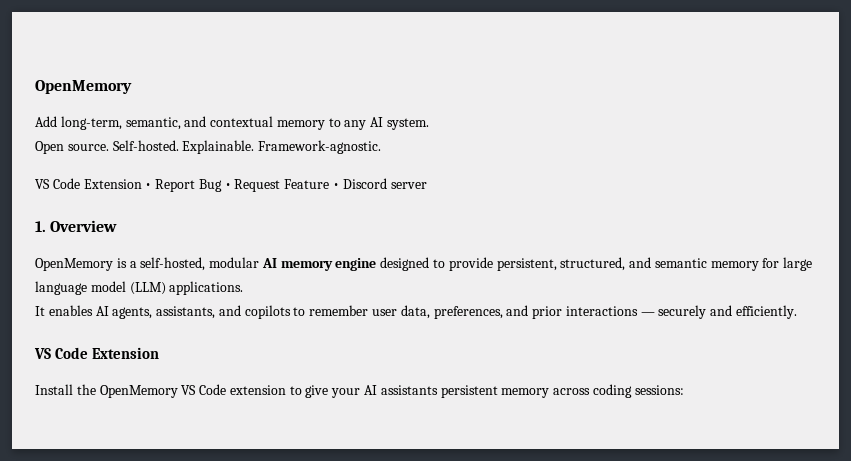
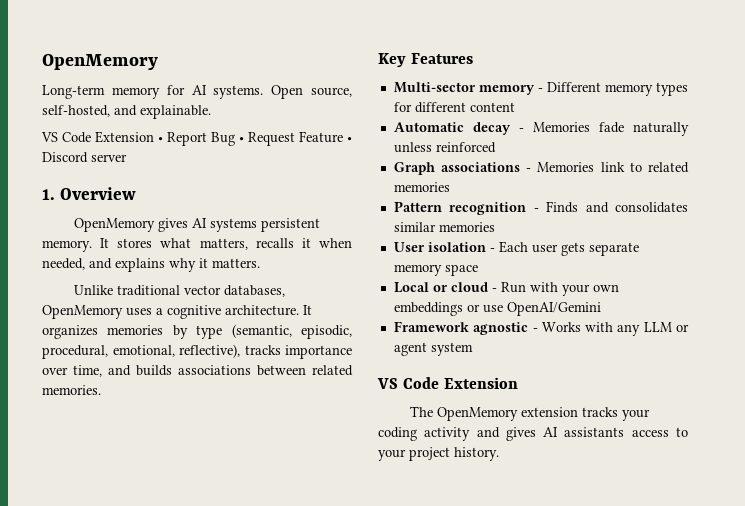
[35,116,430,130] [35,140,382,154] Add long-term, semantic, and contextual memory to any AI system. // Open source. Self-hosted. Explainable. Framework-agnostic. -> [42,85,352,99] [42,105,211,119] Long-term memory for AI systems. Open source, self-hosted, and explainable.
[116,257,813,271] [35,281,244,295] [35,305,798,319] [34,347,159,359] [35,384,684,398] is a self-hosted, modular AI memory engine designed to provide persistent, structured, and semantic memory for large language model (LLM) applications. // It enables AI agents, assistants, and copilots to remember user data, preferences, and prior interactions — securely and efficiently. // VS Code Extension // Install the OpenMemory VS Code extension to give your AI assistants persistent memory across coding sessions: -> [158,218,321,232] [42,238,352,252] [42,258,260,272] [74,285,286,297] [42,305,312,319] [42,324,352,339] [42,344,352,359] [42,365,353,377] [42,385,101,395] [378,53,473,67] [393,82,688,96] [393,102,515,113] [393,122,689,136] [393,142,496,153] [393,162,689,175] [393,182,450,192] [393,201,688,215] [393,222,495,232] [393,241,639,256] [393,264,478,276] [393,282,619,296] [393,302,601,316] [393,321,689,336] [393,342,473,356] [377,377,518,389] [410,406,651,421] [378,427,688,441] [378,447,499,461] gives AI systems persistent memory. It stores what matters, recalls it when needed, and explains why it matters. // Unlike traditional vector databases, OpenMemory uses a cognitive architecture. It organizes memories by type (semantic, episodic, procedural, emotional, reflective), tracks importance over time, and builds associations between related memories. // Key Features // Multi-sector memory - Different memory types for different content // Automatic decay - Memories fade naturally unless reinforced // Graph associations - Memories link to related memories // Pattern recognition - Finds and consolidates similar memories // User isolation - Each user gets separate memory space // Local or cloud - Run with your own embeddings or use OpenAI/Gemini // Framework agnostic - Works with any LLM or agent system // VS Code Extension // The OpenMemory extension tracks your coding activity and gives AI assistants access to your project history.

